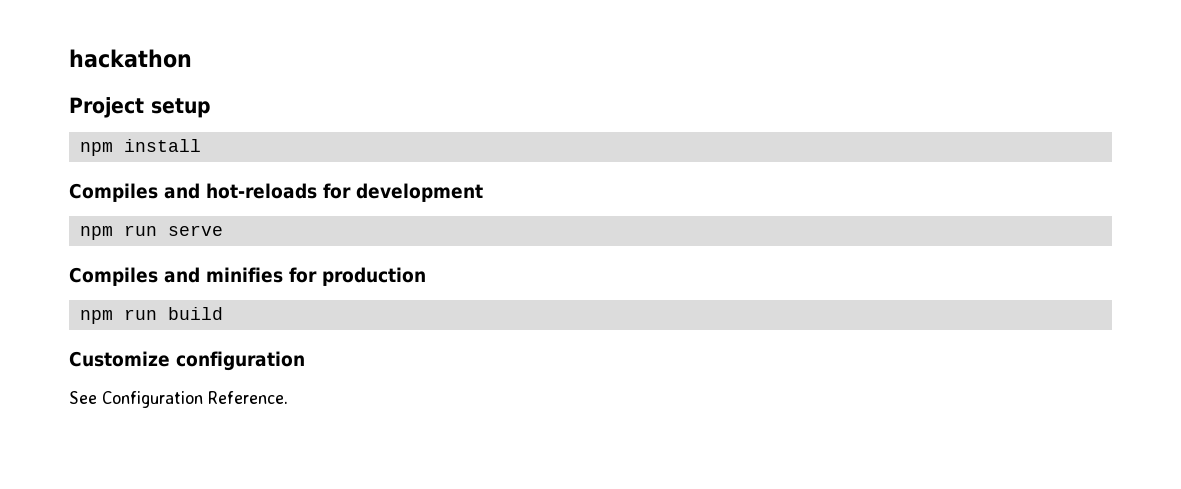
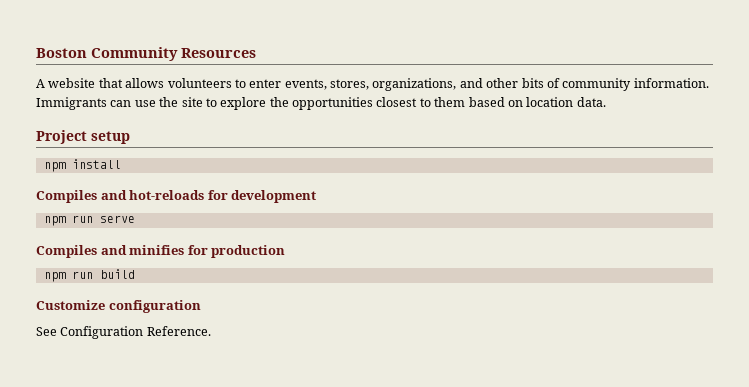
[69,49,192,68] hackathon -> [36,47,256,61] [36,78,709,91] [36,97,606,110] Boston Community Resources // A website that allows volunteers to enter events, stores, organizations, and other bits of community information. Immigrants can use the site to explore the opportunities closest to them based on location data.

